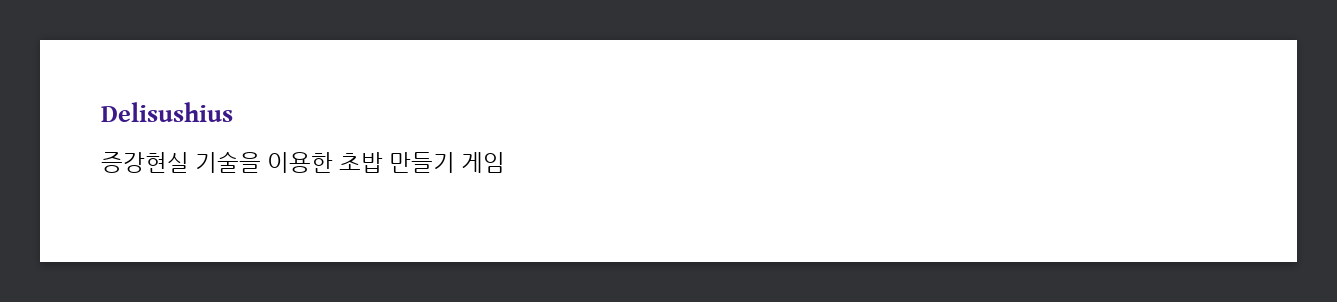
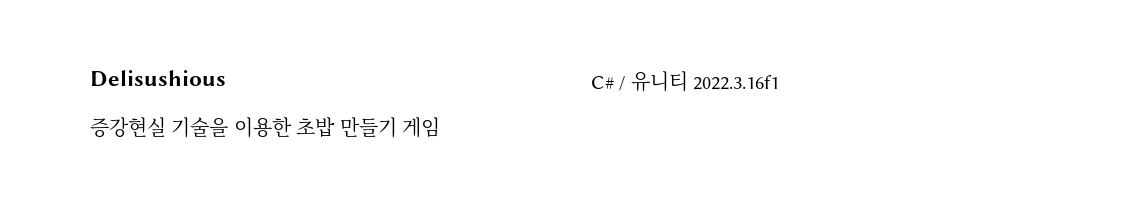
[101,102,233,122] Delisushius -> [90,70,226,87] Delisushious
(506, 162) none -> [591,71,780,92] // C# / 유니티 2022.3.16f1

